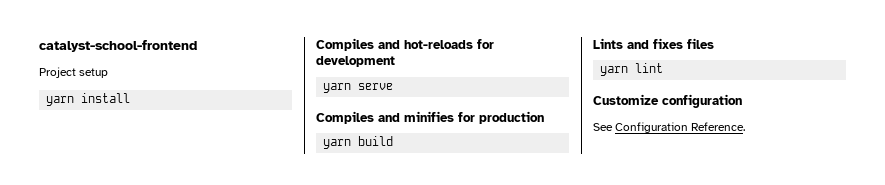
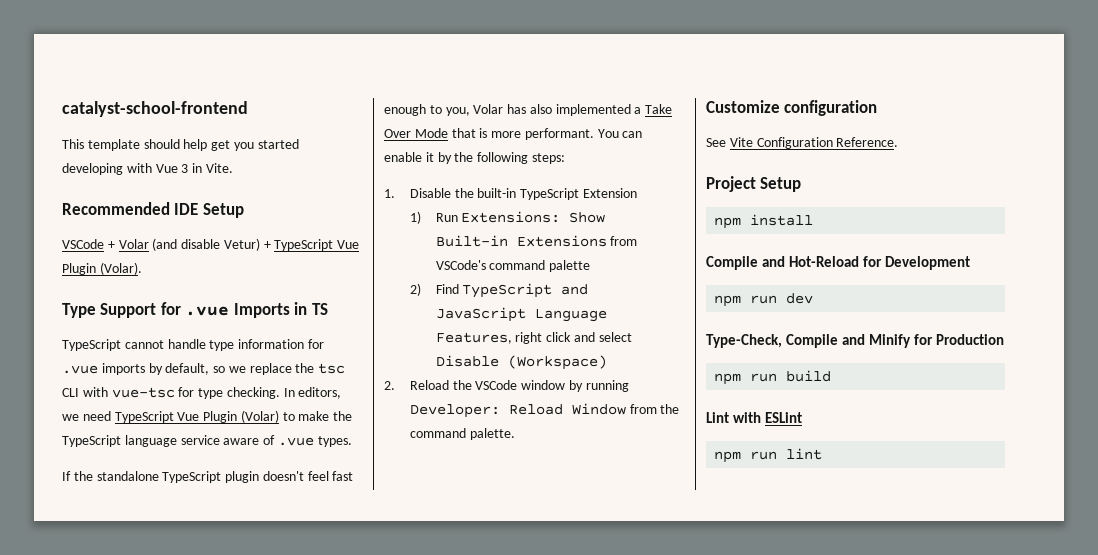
[39,67,109,78] [46,93,131,106] [316,38,494,51] [316,56,395,67] [323,83,394,93] [316,111,544,124] [323,136,394,149] [593,38,714,49] [600,63,664,76] Project setup // yarn install // Compiles and hot-reloads for development // yarn serve // Compiles and minifies for production // yarn build // Lints and fixes files // yarn lint -> [62,139,299,151] [62,163,233,175] [62,202,244,218] [62,238,360,251] [62,262,142,275] [62,302,328,318] [62,339,324,351] [62,363,346,375] [62,387,342,399] [62,410,353,423] [62,435,352,447] [62,471,354,483] [384,104,673,116] [384,128,643,140] [384,152,565,164] [384,188,637,200] [409,211,606,224] [435,235,638,247] [435,260,591,272] [409,283,589,298] [435,307,607,322] [435,332,632,344] [435,355,607,370] [384,380,629,392] [409,403,680,418] [409,428,515,440] This template should help get you started developing with Vue 3 in Vite. // Recommended IDE Setup // VSCode + Volar (and disable Vetur) + TypeScript Vue Plugin (Volar). // Type Support for .vue Imports in TS // TypeScript cannot handle type information for .vue imports by default, so we replace the tsc CLI with vue-tsc for type checking. In editors, we need TypeScript Vue Plugin (Volar) to make the TypeScript language service aware of .vue types. // If the standalone TypeScript plugin doesn't feel fast enough to you, Volar has also implemented a Take Over Mode that is more performant. You can enable it by the following steps: // 1. Disable the built-in TypeScript Extension // 1) Run Extensions: Show Built-in Extensions from VSCode's command palette // 2) Find TypeScript and JavaScript Language Features, right click and select Disable (Workspace) // 2. Reload the VSCode window by running Developer: Reload Window from the command palette.
(613, 127) none -> [729,137,753,147] Vite
(746, 126) none -> [706,176,802,192] [714,214,814,229] [706,256,971,270] [714,293,814,307] [706,334,1005,348] [714,370,832,385] [706,412,803,423] [714,448,823,463] // Project Setup // npm install // Compile and Hot-Reload for Development // npm run dev // Type-Check, Compile and Minify for Production // npm run build // Lint with ESLint // npm run lint

